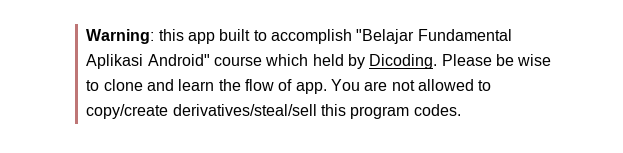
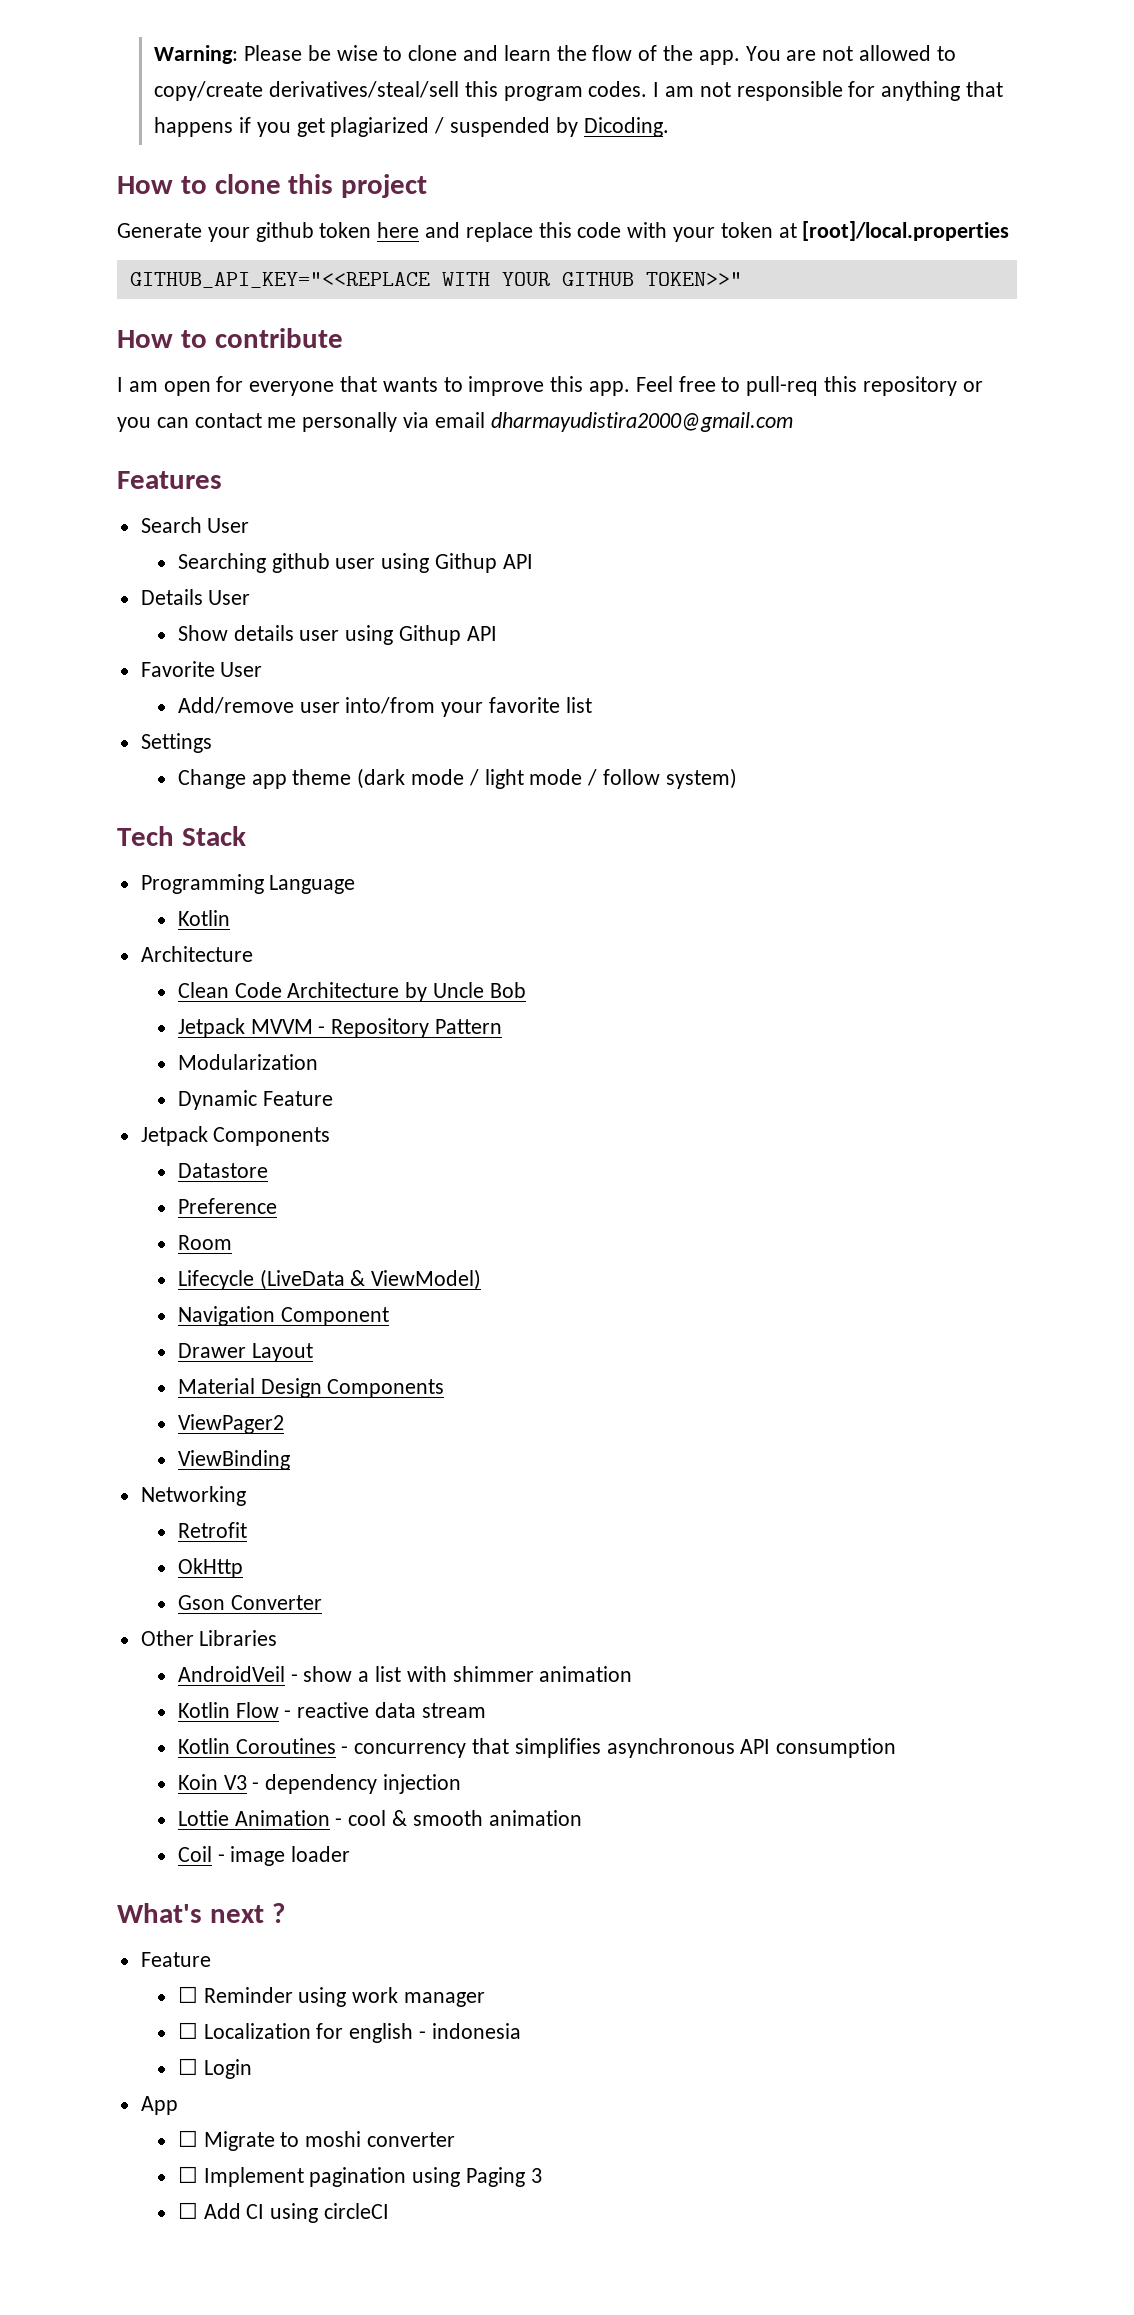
[158,29,512,44] [86,54,438,69] this app built to accomplish "Belajar Fundamental Aplikasi Android" course which held by Dicoding. -> (239, 54) none
(293, 85) none -> [662,45,693,61] the
(461, 110) none -> [653,81,1003,101] [154,117,669,137] [117,174,428,198] [117,221,1010,242] [129,272,742,288] [117,328,343,348] [117,376,983,396] [117,412,793,432] [117,471,222,489] [140,517,250,533] [177,553,533,573] [140,589,251,605] [177,625,497,645] [140,661,263,677] [177,697,592,717] [140,733,212,753] [177,768,737,789] [117,826,246,846] [140,874,356,894] [177,910,230,926] [140,946,253,962] [177,982,526,1002] [177,1018,502,1038] [177,1054,318,1070] [177,1090,333,1110] [140,1126,331,1146] [177,1163,268,1178] [177,1198,277,1214] [177,1235,232,1250] [177,1269,482,1290] [177,1306,389,1326] [177,1343,313,1362] [177,1378,445,1398] [177,1414,284,1434] [177,1450,290,1470] [140,1486,246,1506] [177,1522,247,1538] [177,1558,243,1578] [177,1595,322,1610] [140,1630,278,1646] [177,1666,633,1682] [177,1702,486,1718] [177,1738,897,1758] [177,1774,461,1794] [177,1810,582,1826] [177,1846,351,1866] [117,1903,285,1923] [140,1952,211,1967] [177,1986,485,2007] [177,2022,521,2043] [177,2058,252,2079] [140,2096,178,2115] [177,2130,455,2151] [177,2166,542,2187] [177,2202,389,2223] I am not responsible for anything that happens if you get plagiarized / suspended by Dicoding. // How to clone this project // Generate your github token here and replace this code with your token at [root]/local.properties // GITHUB_API_KEY="<<REPLACE WITH YOUR GITHUB TOKEN>>" // How to contribute // I am open for everyone that wants to improve this app. Feel free to pull-req this repository or you can contact me personally via email dharmayudistira2000@gmail.com // Features // Search User // Searching github user using Githup API // Details User // Show details user using Githup API // Favorite User // Add/remove user into/from your favorite list // Settings // Change app theme (dark mode / light mode / follow system) // Tech Stack // Programming Language // Kotlin // Architecture // Clean Code Architecture by Uncle Bob // Jetpack MVVM - Repository Pattern // Modularization // Dynamic Feature // Jetpack Components // Datastore // Preference // Room // Lifecycle (LiveData & ViewModel) // Navigation Component // Drawer Layout // Material Design Components // ViewPager2 // ViewBinding // Networking // Retrofit // OkHttp // Gson Converter // Other Libraries // AndroidVeil - show a list with shimmer animation // Kotlin Flow - reactive data stream // Kotlin Coroutines - concurrency that simplifies asynchronous API consumption // Koin V3 - dependency injection // Lottie Animation - cool & smooth animation // Coil - image loader // What's next ? // Feature // ☐ Reminder using work manager // ☐ Localization for english - indonesia // ☐ Login // App // ☐ Migrate to moshi converter // ☐ Implement pagination using Paging 3 // ☐ Add CI using circleCI

